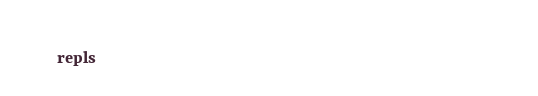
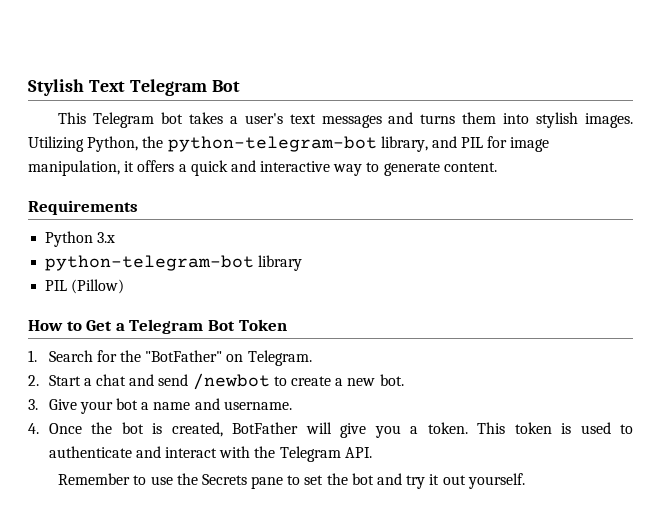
[57,51,96,66] repls -> [28,79,240,96] [58,112,634,128] [28,136,550,152] [28,160,497,176] [28,200,138,215] [45,231,116,247] [45,255,303,271] [45,279,125,294] [28,319,287,334] [28,350,312,366] [28,373,404,390] [28,398,292,414] [28,422,634,438] [48,446,372,462] [58,473,525,489] Stylish Text Telegram Bot // This Telegram bot takes a user's text messages and turns them into stylish images. Utilizing Python, the python-telegram-bot library, and PIL for image manipulation, it offers a quick and interactive way to generate content. // Requirements // Python 3.x // python-telegram-bot library // PIL (Pillow) // How to Get a Telegram Bot Token // 1. Search for the "BotFather" on Telegram. // 2. Start a chat and send /newbot to create a new bot. // 3. Give your bot a name and username. // 4. Once the bot is created, BotFather will give you a token. This token is used to authenticate and interact with the Telegram API. // Remember to use the Secrets pane to set the bot and try it out yourself.

